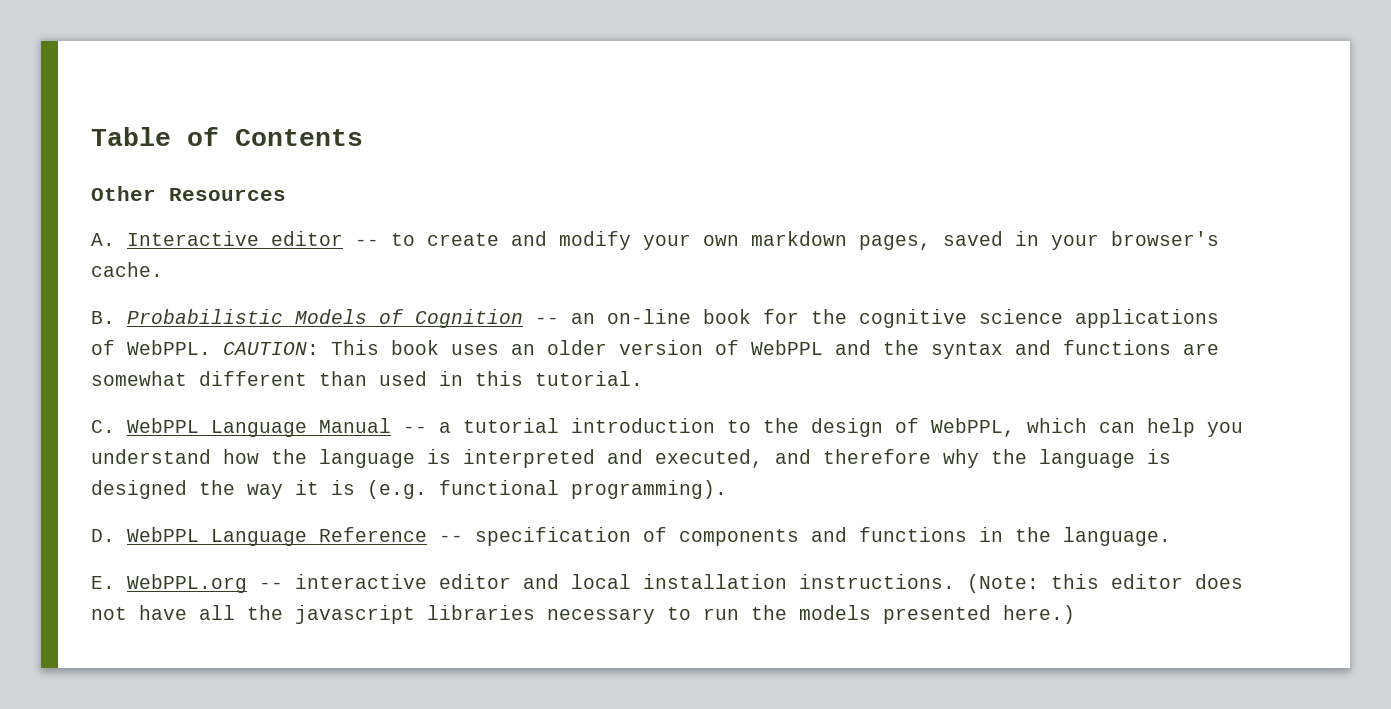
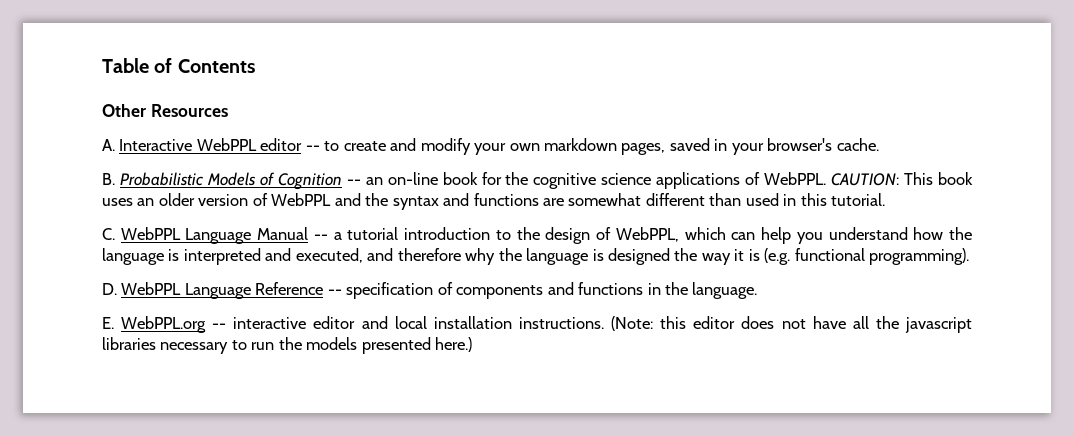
(259, 238) none -> [196,138,257,151] WebPPL

